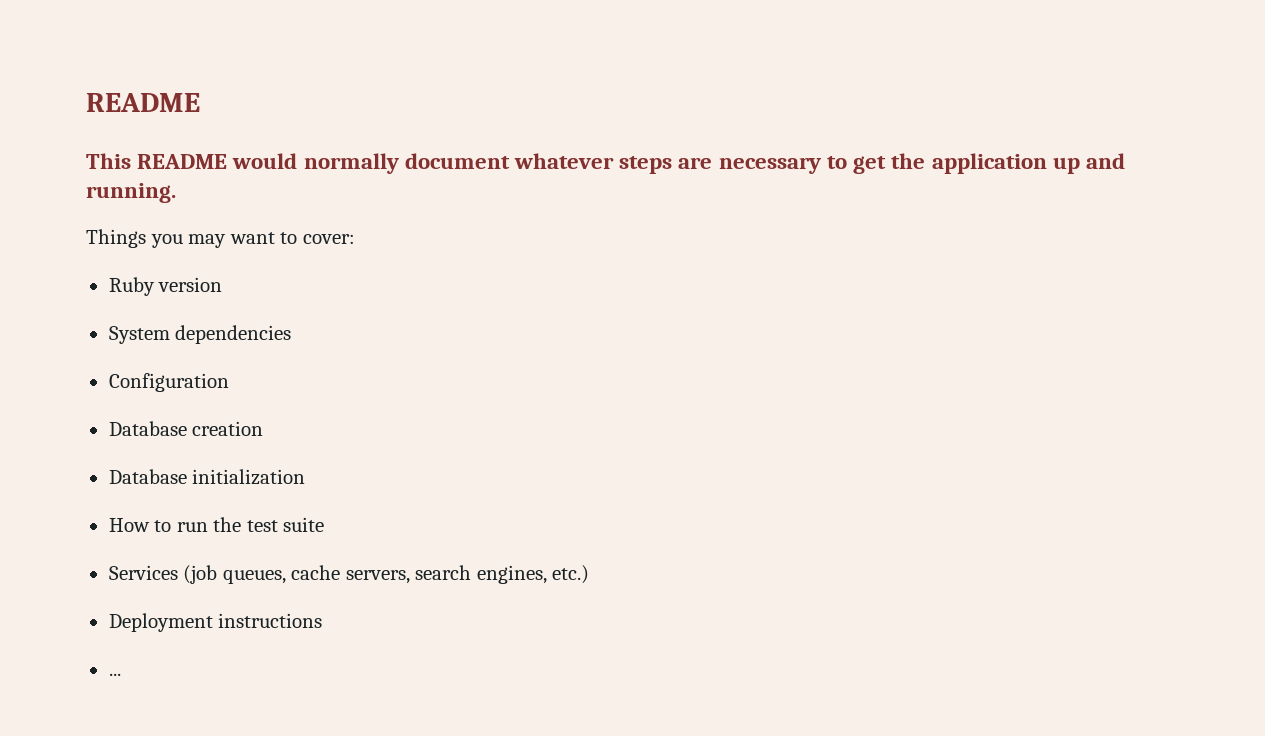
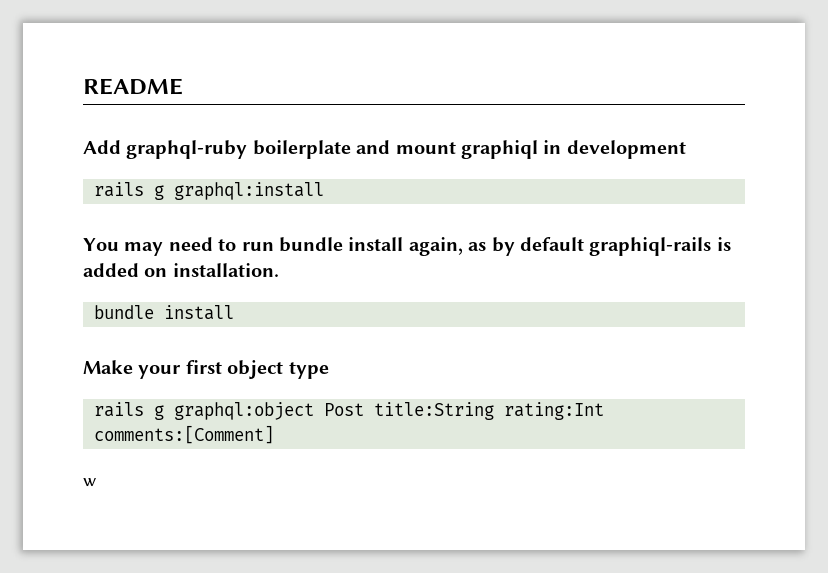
[86,153,1125,174] [86,183,176,203] [86,229,355,248] [108,277,223,296] [108,325,292,344] [108,373,229,392] [108,421,264,436] [108,469,306,485] [108,517,325,532] [108,565,590,584] [108,613,323,632] [108,673,121,676] This README would normally document whatever steps are necessary to get the application up and running. // Things you may want to cover: // Ruby version // System dependencies // Configuration // Database creation // Database initialization // How to run the test suite // Services (job queues, cache servers, search engines, etc.) // Deployment instructions // ... -> [83,140,686,159] [94,182,325,200] [83,237,731,256] [83,263,279,277] [94,305,235,320] [83,360,329,379] [94,402,605,420] [94,425,275,444] [83,478,96,487] Add graphql-ruby boilerplate and mount graphiql in development // rails g graphql:install // You may need to run bundle install again, as by default graphiql-rails is added on installation. // bundle install // Make your first object type // rails g graphql:object Post title:String rating:Int comments:[Comment] // w

